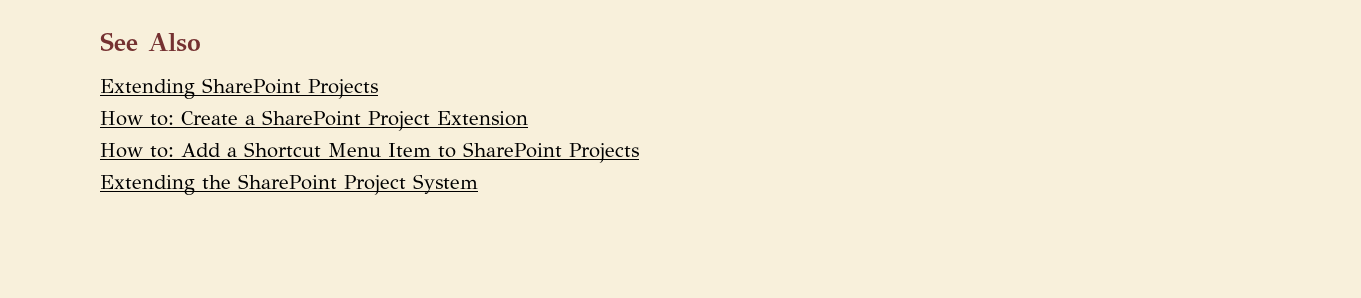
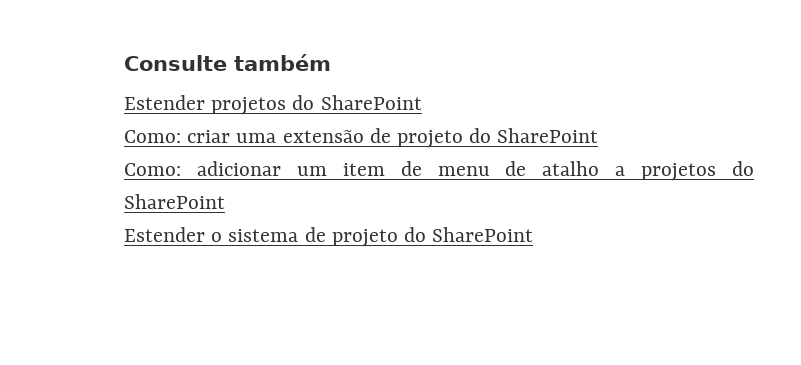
[100,32,201,52] [100,78,378,99] [100,110,528,131] [100,142,639,163] [100,174,478,195] See Also // Extending SharePoint Projects // How to: Create a SharePoint Project Extension // How to: Add a Shortcut Menu Item to SharePoint Projects // Extending the SharePoint Project System -> [124,54,331,71] [124,95,422,115] [124,128,599,148] [124,161,754,181] [124,194,225,209] [124,227,534,247] Consulte também // Estender projetos do SharePoint // Como: criar uma extensão de projeto do SharePoint // Como: adicionar um item de menu de atalho a projetos do SharePoint // Estender o sistema de projeto do SharePoint

